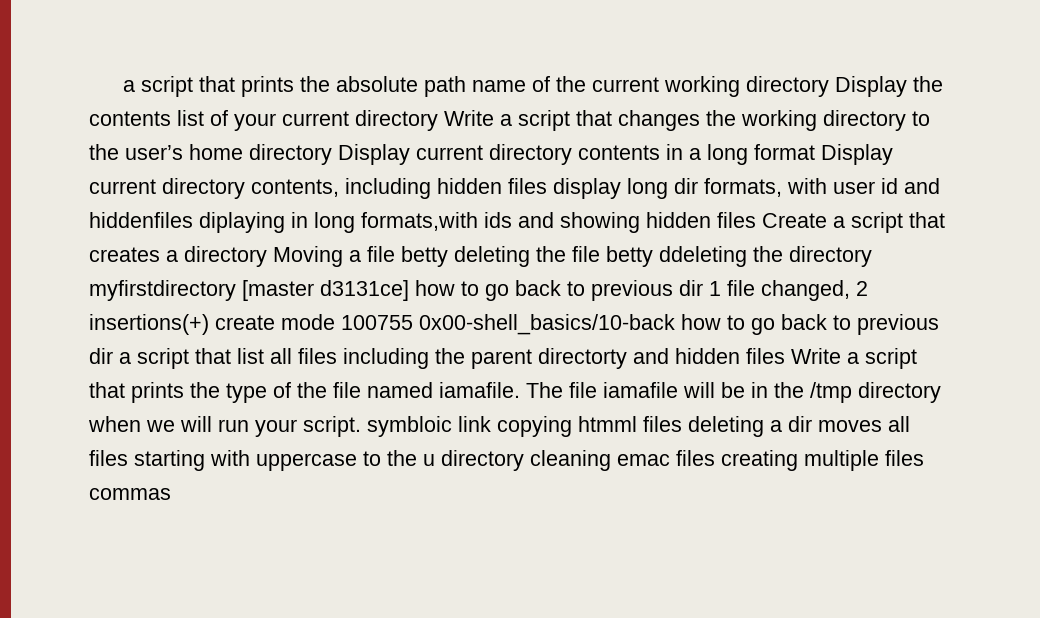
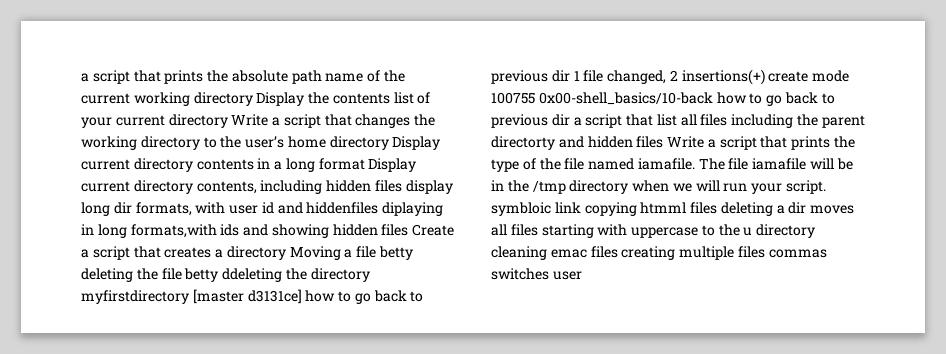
(171, 494) none -> [491,268,582,280] switches user

